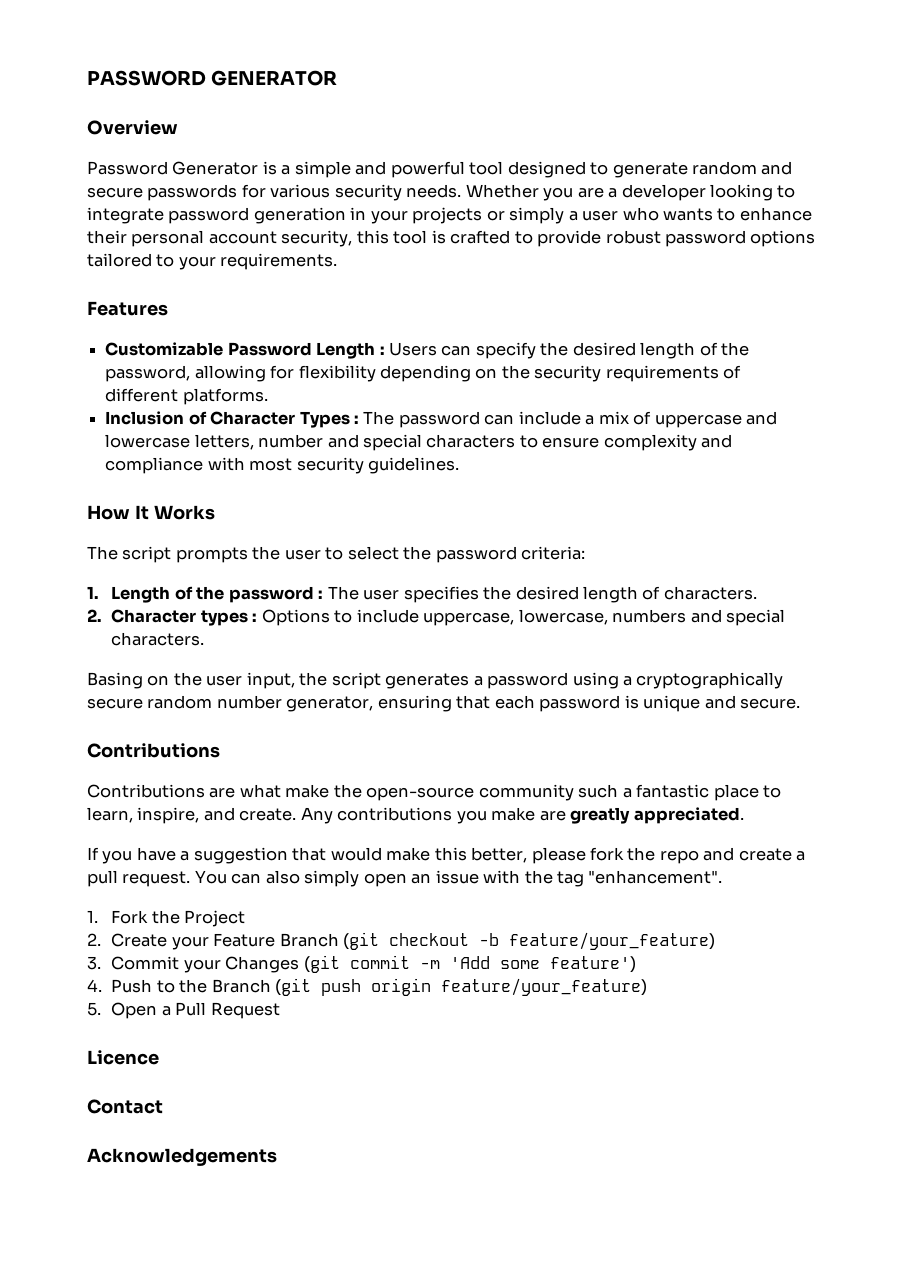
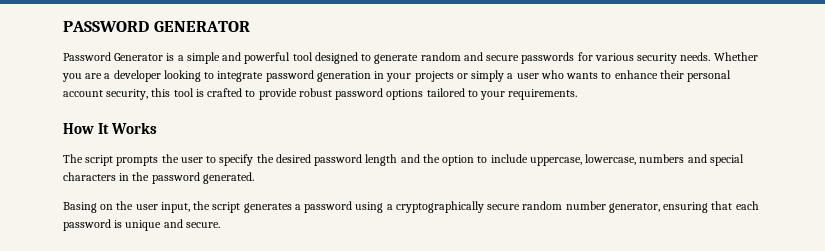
[87,120,178,135] // Overview -> (250, 26) none
[87,301,168,316] [105,342,750,359] [105,365,742,382] [105,388,268,405] [105,411,778,428] [105,434,733,451] [105,457,459,474] // Features // Customizable Password Length : Users can specify the desired length of the password, allowing for flexibility depending on the security requirements of different platforms. // Inclusion of Character Types : The password can include a mix of uppercase and lowercase letters, number and special characters to ensure complexity and compliance with most security guidelines. -> (578, 94) none
[347,546,586,563] [87,586,757,603] [87,609,330,626] select the password criteria: // 1. Length of the password : The user specifies the desired length of characters. // 2. Character types : Options -> [219,154,475,166] specify the desired password length and the option
[111,632,205,646] characters. -> [63,172,254,184] characters in the password generated.
[87,743,220,758] [87,784,782,801] [87,807,744,824] [87,847,806,864] [87,870,723,887] [87,910,246,927] [87,932,716,950] [87,955,636,973] [87,978,648,996] [87,1002,280,1019] [87,1050,159,1065] [87,1099,163,1114] [87,1148,277,1166] // Contributions // Contributions are what make the open-source community such a fantastic place to learn, inspire, and create. Any contributions you make are greatly appreciated. // If you have a suggestion that would make this better, please fork the repo and create a pull request. You can also simply open an issue with the tag "enhancement". // 1. Fork the Project // 2. Create your Feature Branch (git checkout -b feature/your_feature) // 3. Commit your Changes (git commit -m 'Add some feature') // 4. Push to the Branch (git push origin feature/your_feature) // 5. Open a Pull Request // Licence // Contact // Acknowledgements -> (220, 225) none

